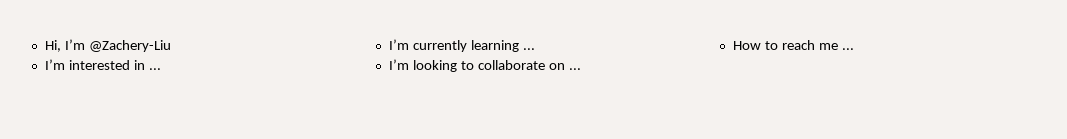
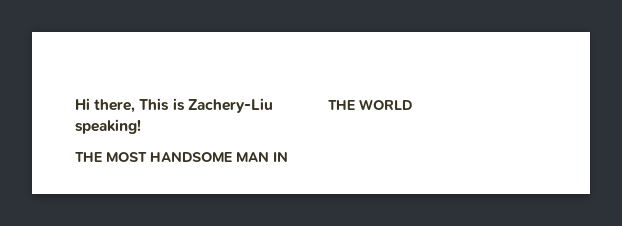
[44,39,171,52] [44,59,161,70] [388,39,535,52] [388,59,581,72] [732,40,854,50] Hi, I’m @Zachery-Liu // I’m interested in ... // I’m currently learning ... // I’m looking to collaborate on ... // How to reach me ... -> [75,98,273,113] [75,119,141,134] [75,152,288,162] [328,99,412,110] Hi there, This is Zachery-Liu speaking! // THE MOST HANDSOME MAN IN THE WORLD

